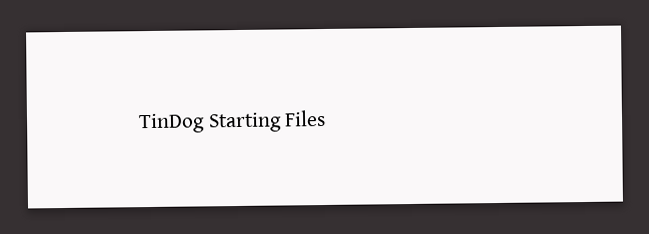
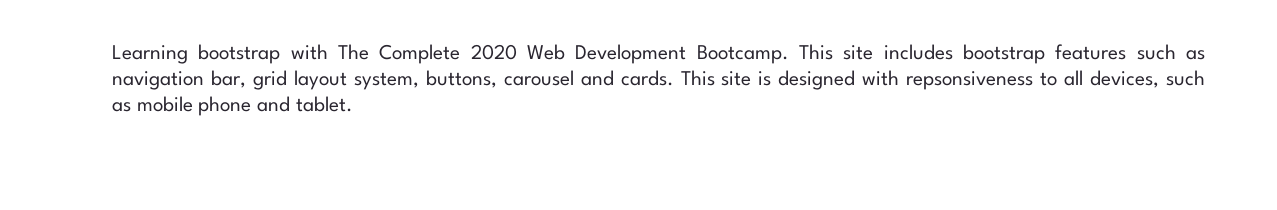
[138,109,327,134] TinDog Starting Files -> [112,44,1205,64] [112,70,1205,90] [112,96,353,116] Learning bootstrap with The Complete 2020 Web Development Bootcamp. This site includes bootstrap features such as navigation bar, grid layout system, buttons, carousel and cards. This site is designed with repsonsiveness to all devices, such as mobile phone and tablet.

